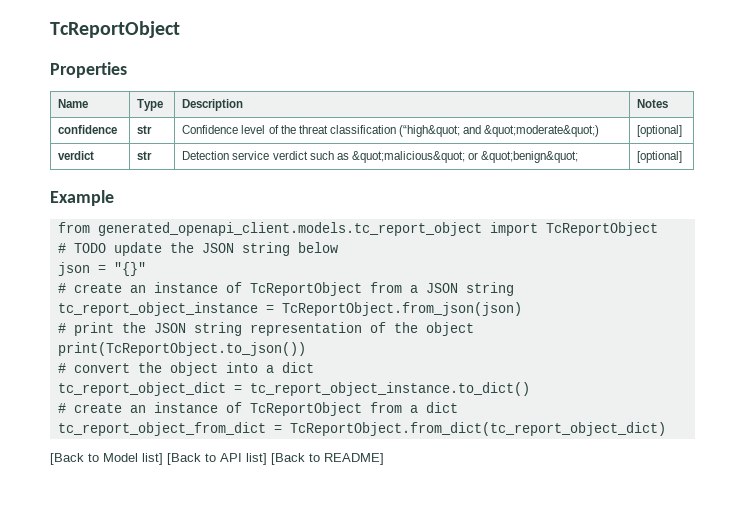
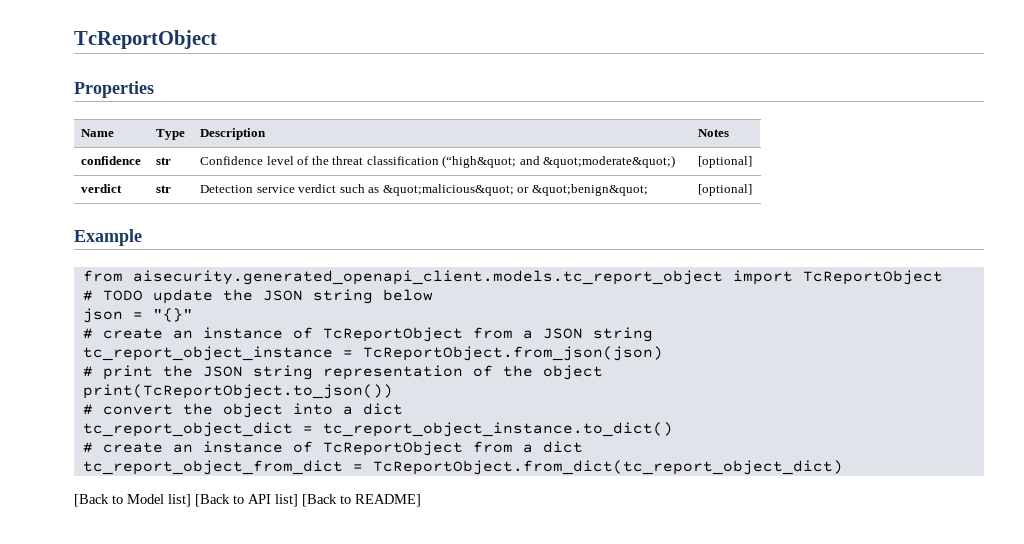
[97,222,482,236] generated_openapi_client.models.tc_report_object -> [132,270,723,285] aisecurity.generated_openapi_client.models.tc_report_object

